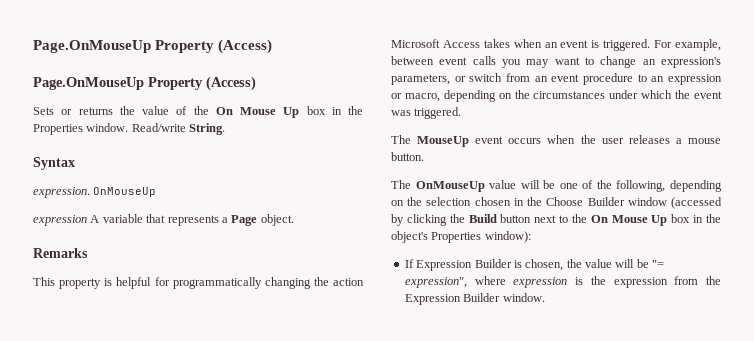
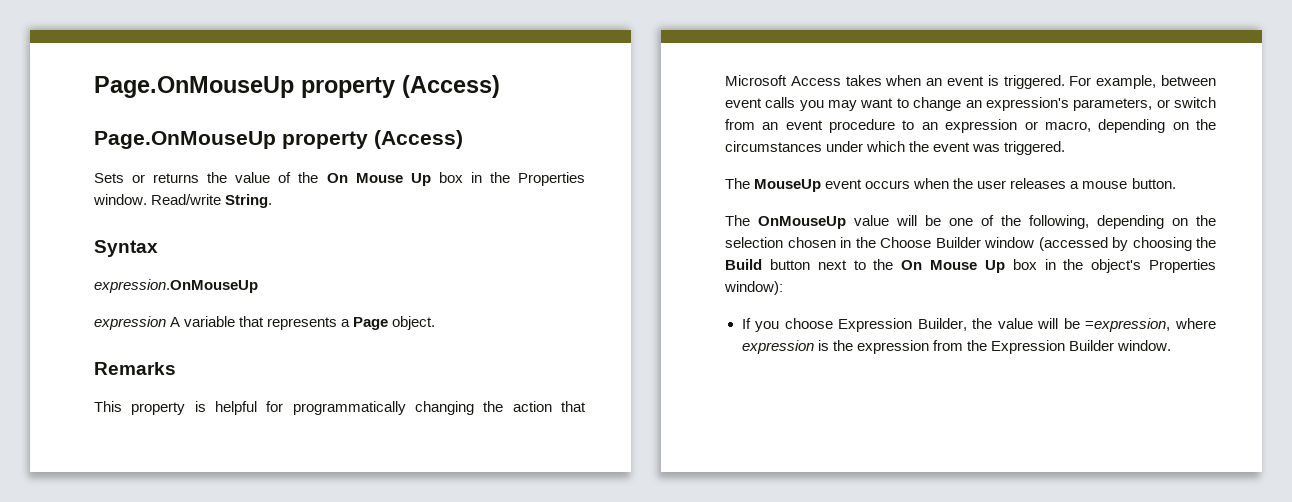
[33,40,215,53] Page.OnMouseUp Property -> [94,76,395,98] Page.OnMouseUp property
[148,77,203,90] Property -> [282,131,368,149] property
[33,187,157,198] expression. OnMouseUp -> [94,279,258,293] expression.OnMouseUp
(364, 282) none -> [561,401,586,412] that
[406,214,447,226] clicking -> [1132,237,1192,251] choosing
[416,259,564,271] Expression Builder is chosen, -> [755,318,967,332] you choose Expression Builder,
[652,260,665,268] [404,277,467,288] "= expression", -> [1085,318,1171,332] =expression,

